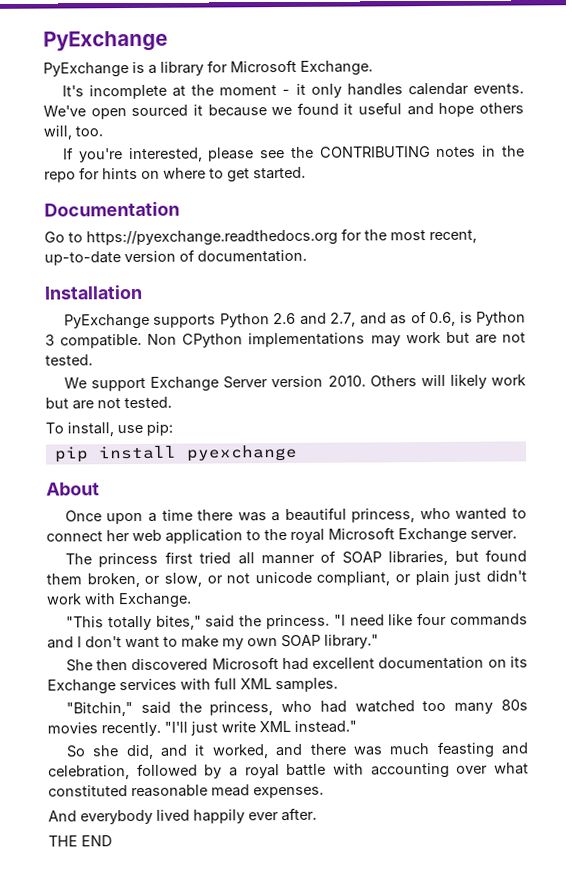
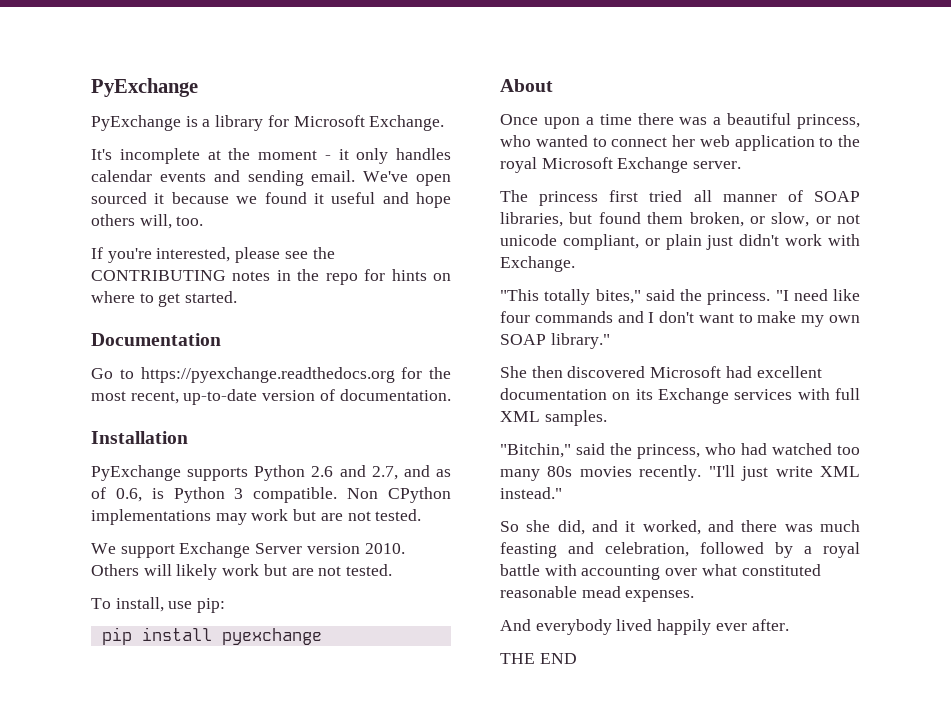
[473,83,525,94] events. -> [159,170,356,186] events and sending email.

